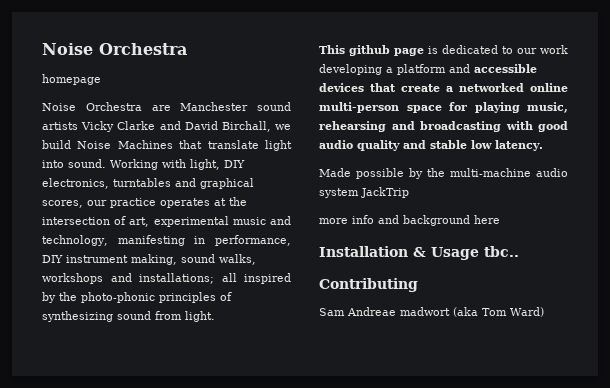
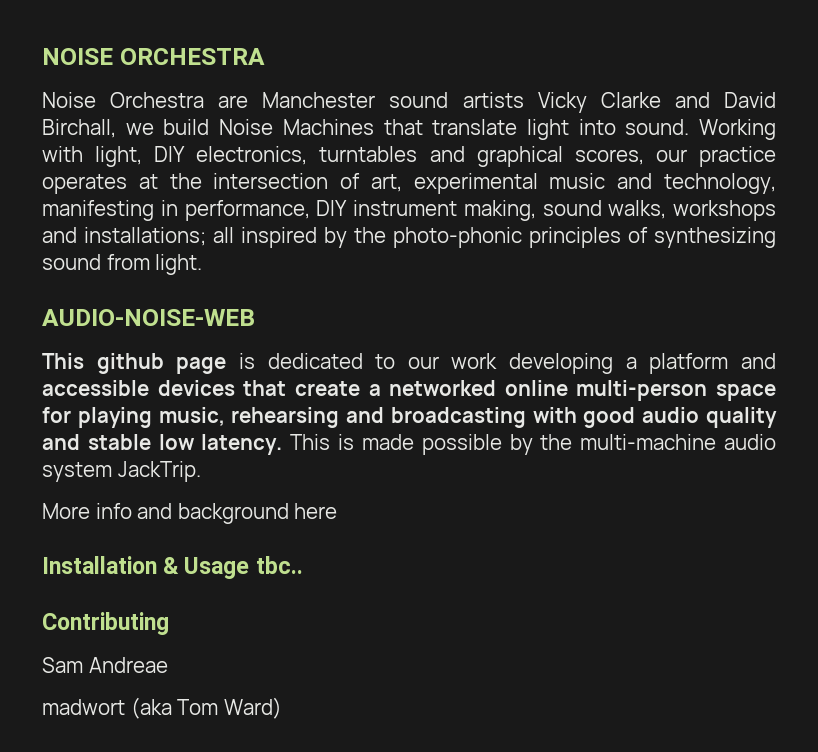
[42,43,187,55] [42,74,101,85] Noise Orchestra // homepage -> [42,48,265,65] NOISE ORCHESTRA
(215, 316) none -> [42,309,255,326] // AUDIO-NOISE-WEB
[319,168,351,177] // Made -> [290,434,414,450] This is made
[361,187,409,198] [319,218,348,224] JackTrip // more -> [117,461,201,482] [42,503,90,519] JackTrip. // More
(396, 311) none -> (168, 665) //

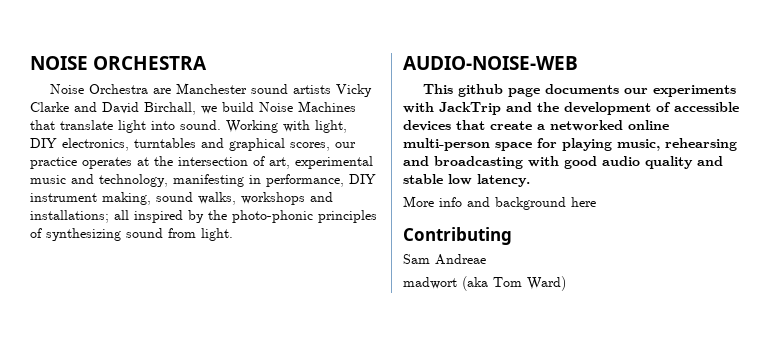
[238,353,776,374] is dedicated to our work developing a platform and -> [545,84,737,97] [403,102,671,115] documents our experiments with JackTrip and the development of
[290,434,776,455] [42,461,201,482] This is made possible by the multi-machine audio system JackTrip. -> (530, 180) none
[42,556,303,579] // Installation & Usage tbc.. -> (596, 202) none

